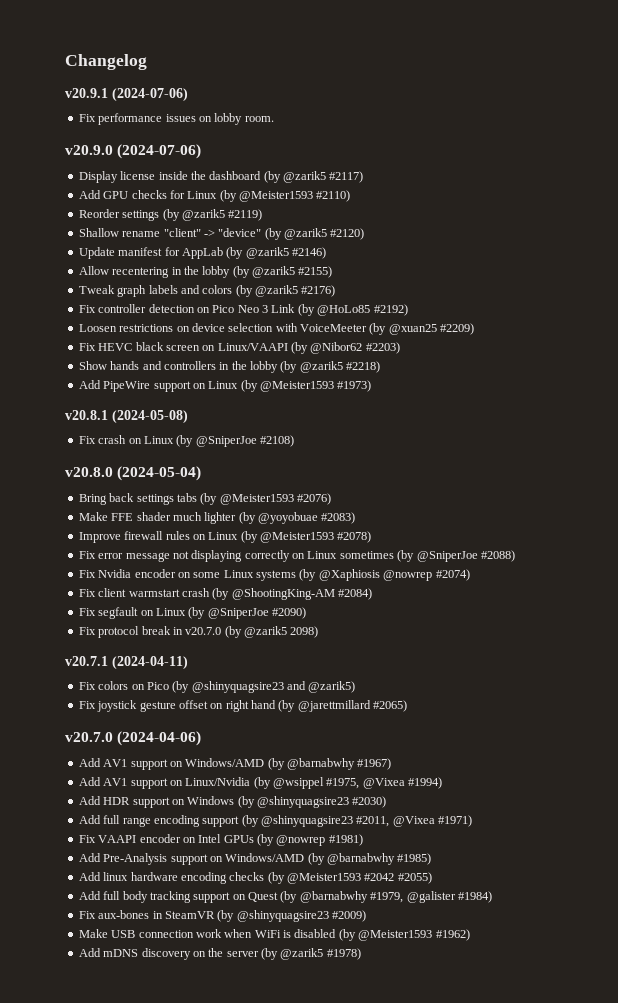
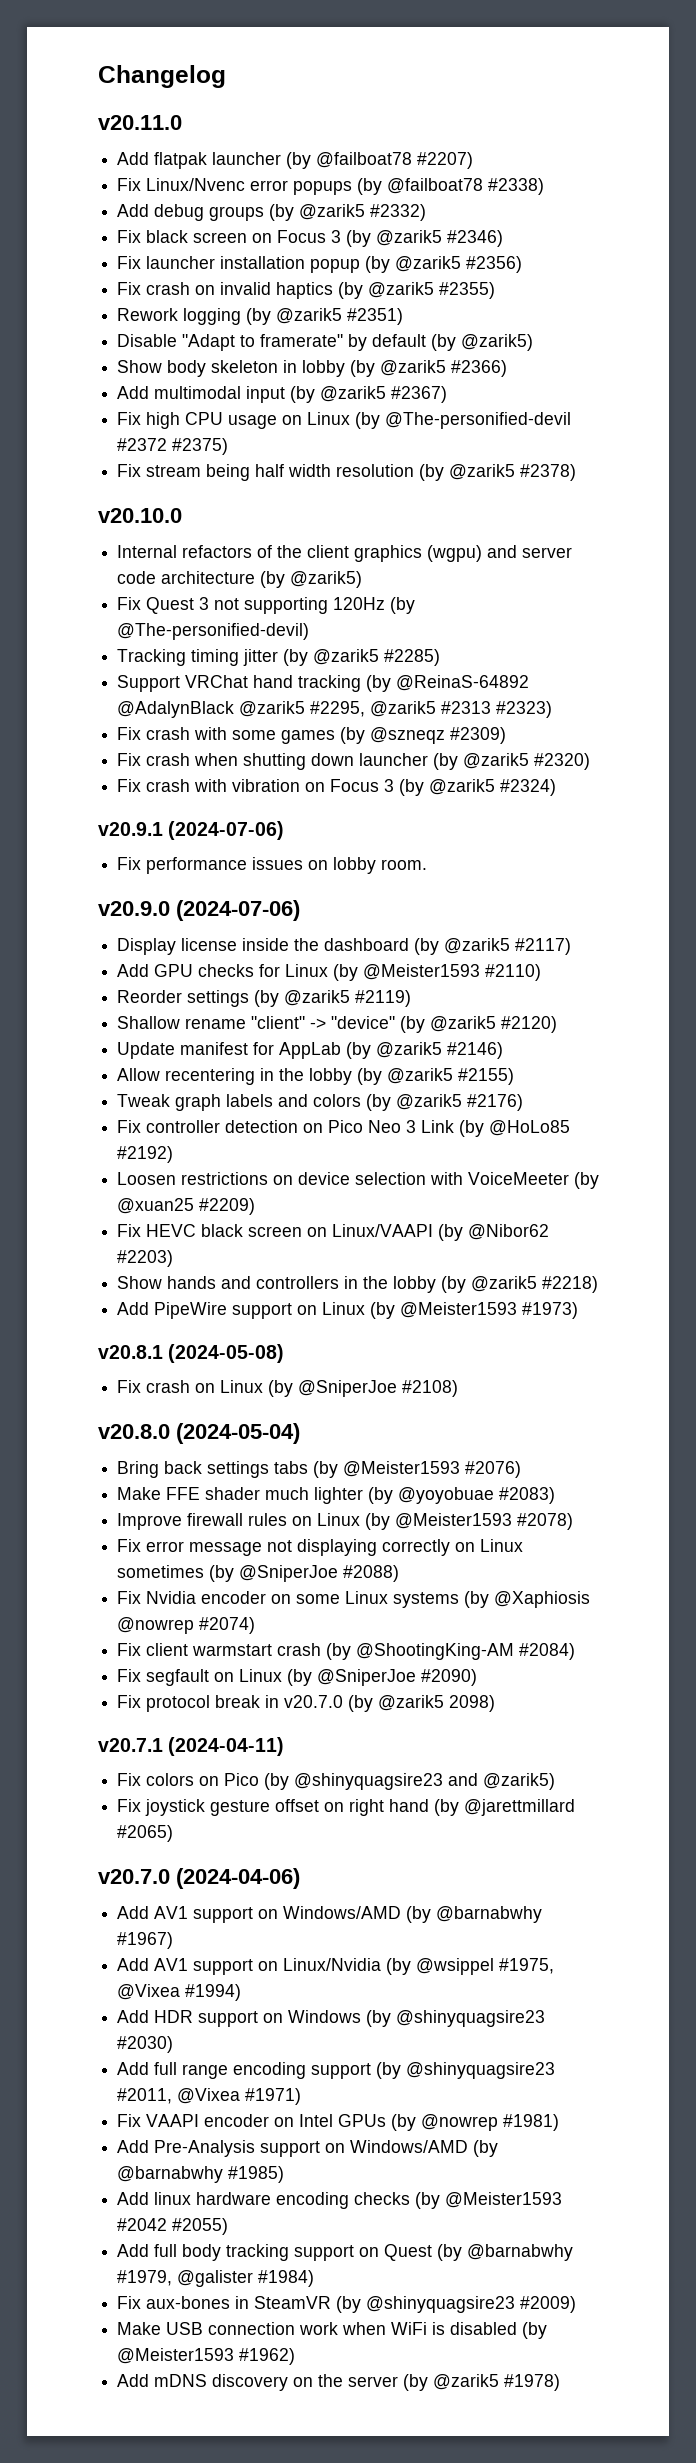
(147, 62) none -> [98,115,182,130] [117,152,474,169] [117,178,545,195] [117,204,427,221] [117,230,504,247] [117,256,523,273] [117,282,496,299] [117,308,404,325] [117,334,534,351] [117,360,508,377] [117,386,448,403] [117,412,572,429] [117,438,229,455] [117,464,577,481] [98,508,182,523] [117,545,573,562] [117,571,363,588] [117,597,416,614] [117,623,310,640] [117,649,441,666] [117,675,530,692] [117,701,553,718] [117,727,507,744] [117,753,591,770] [117,779,557,796] // v20.11.0 // Add flatpak launcher (by @failboat78 #2207) // Fix Linux/Nvenc error popups (by @failboat78 #2338) // Add debug groups (by @zarik5 #2332) // Fix black screen on Focus 3 (by @zarik5 #2346) // Fix launcher installation popup (by @zarik5 #2356) // Fix crash on invalid haptics (by @zarik5 #2355) // Rework logging (by @zarik5 #2351) // Disable "Adapt to framerate" by default (by @zarik5) // Show body skeleton in lobby (by @zarik5 #2366) // Add multimodal input (by @zarik5 #2367) // Fix high CPU usage on Linux (by @The-personified-devil #2372 #2375) // Fix stream being half width resolution (by @zarik5 #2378) // v20.10.0 // Internal refactors of the client graphics (wgpu) and server code architecture (by @zarik5) // Fix Quest 3 not supporting 120Hz (by @The-personified-devil) // Tracking timing jitter (by @zarik5 #2285) // Support VRChat hand tracking (by @ReinaS-64892 @AdalynBlack @zarik5 #2295, @zarik5 #2313 #2323) // Fix crash with some games (by @szneqz #2309) // Fix crash when shutting down launcher (by @zarik5 #2320) // Fix crash with vibration on Focus 3 (by @zarik5 #2324)

